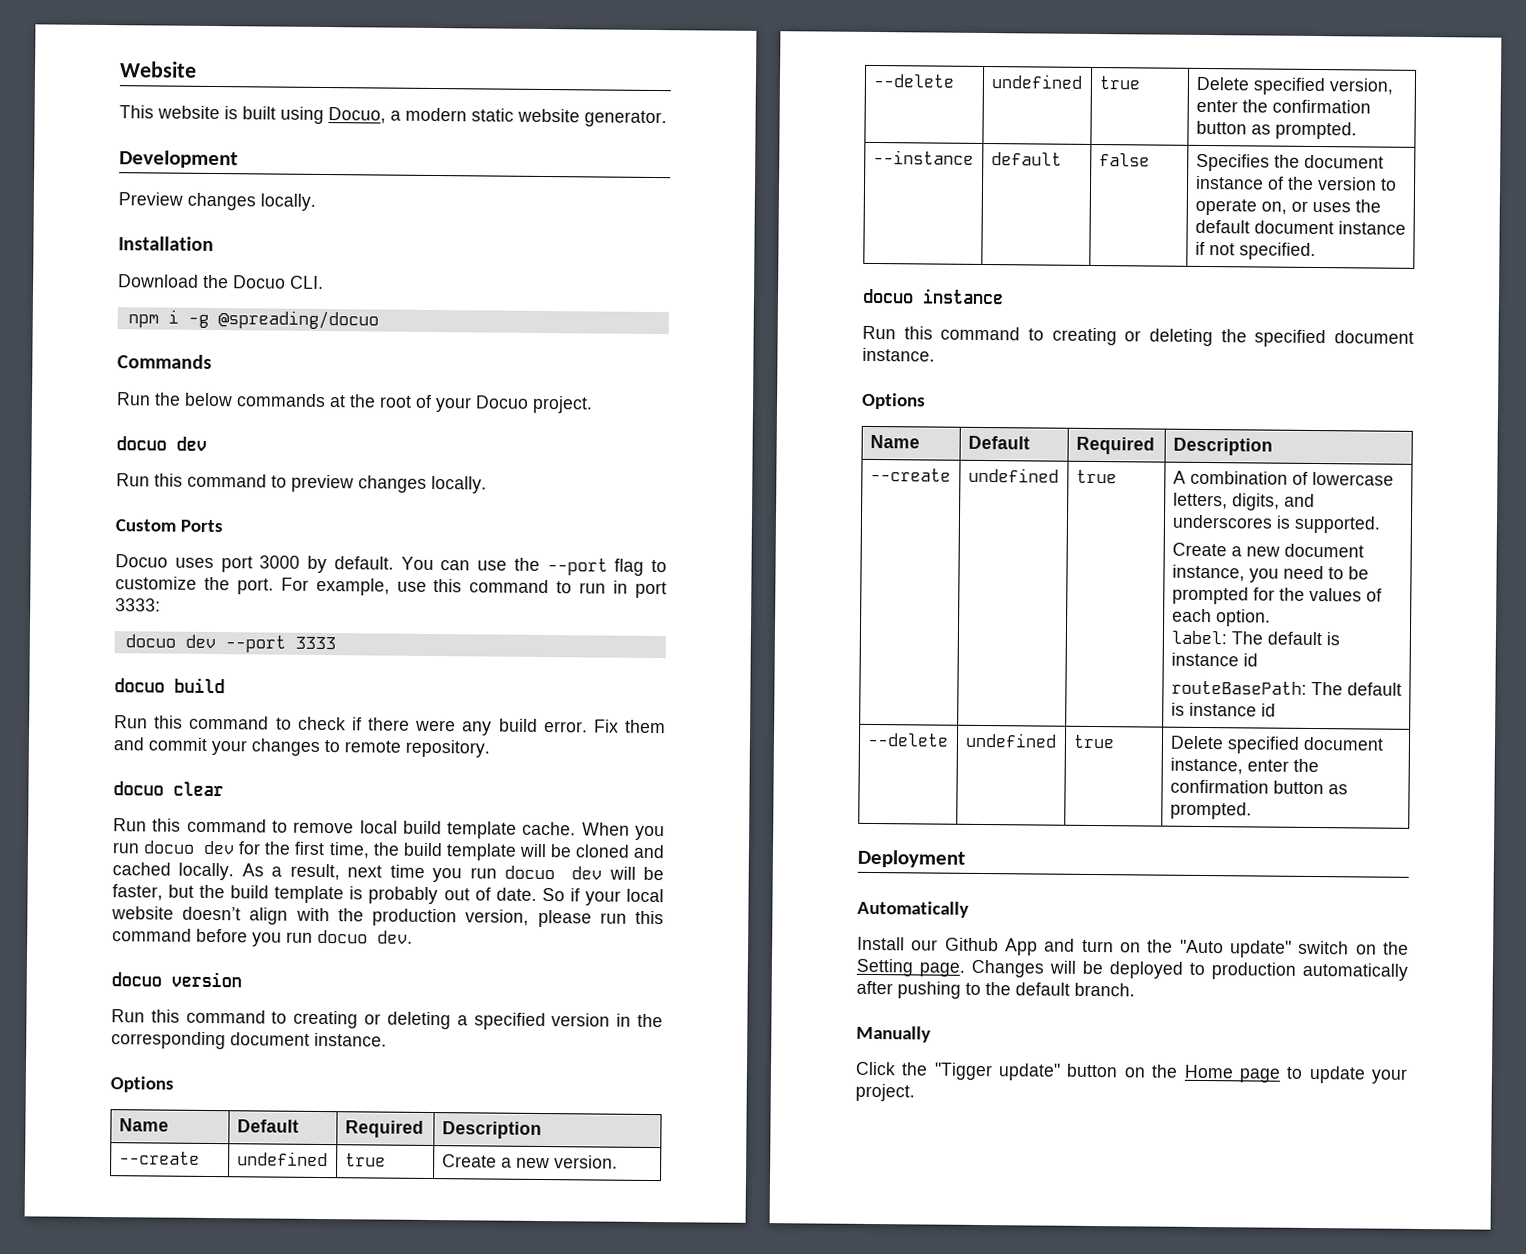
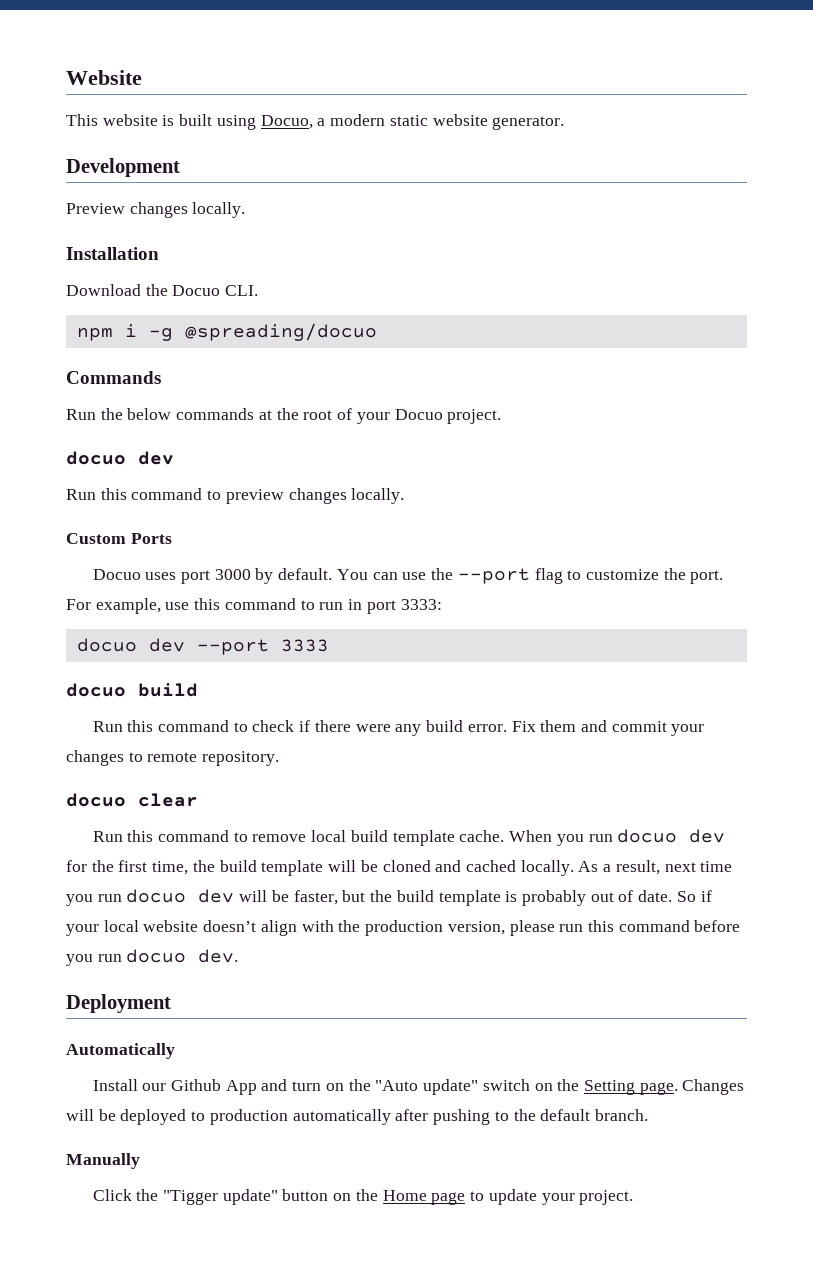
[111,971,242,988] [111,1009,663,1031] [111,1031,387,1050] [110,1076,174,1093] [118,1118,169,1132] [236,1119,299,1133] [344,1120,424,1138] [441,1121,542,1140] [118,1151,200,1165] [236,1151,328,1167] [344,1153,386,1167] [441,1154,618,1169] [872,73,955,88] [990,74,1083,89] [1098,76,1141,90] [1195,76,1394,96] [1195,99,1371,114] [1195,120,1357,140] [872,149,974,165] [990,152,1062,166] [1098,153,1150,167] [1195,153,1384,172] [1194,175,1397,191] [1194,198,1381,216] [1194,219,1406,235] [1194,241,1316,260] [862,288,1004,305] [862,325,1414,348] [862,347,935,362] [861,392,926,410] [869,434,920,449] [967,435,1030,450] [1075,436,1155,455] [1172,437,1273,456] [869,467,951,482] [967,467,1059,483] [1075,469,1117,484] [1172,470,1394,486] [1172,492,1315,511] [1171,514,1381,534] [1171,542,1364,558] [1171,564,1369,583] [1171,586,1382,605] [1171,608,1271,627] [1170,630,1340,646] [1170,652,1258,667] [1170,680,1402,696] [1170,702,1276,717] [866,732,949,747] [964,732,1057,748] [1072,734,1115,749] [1169,735,1384,754] [1169,757,1319,775] [1169,779,1348,795] [1169,801,1252,820] // docuo version // Run this command to creating or deleting a specified version in the corresponding document instance. // Options // Name | Default | Required | Description // --create | undefined | true | Create a new version. // --delete | undefined | true | Delete specified version, enter the confirmation button as prompted. // --instance | default | false | Specifies the document instance of the version to operate on, or uses the default document instance if not specified. // docuo instance // Run this command to creating or deleting the specified document instance. // Options // Name | Default | Required | Description // --create | undefined | true | A combination of lowercase letters, digits, and underscores is supported. // Create a new document instance, you need to be prompted for the values of each option. // label: The default is instance id // routeBasePath: The default is instance id // --delete | undefined | true | Delete specified document instance, enter the confirmation button as prompted. -> (239, 956) none

